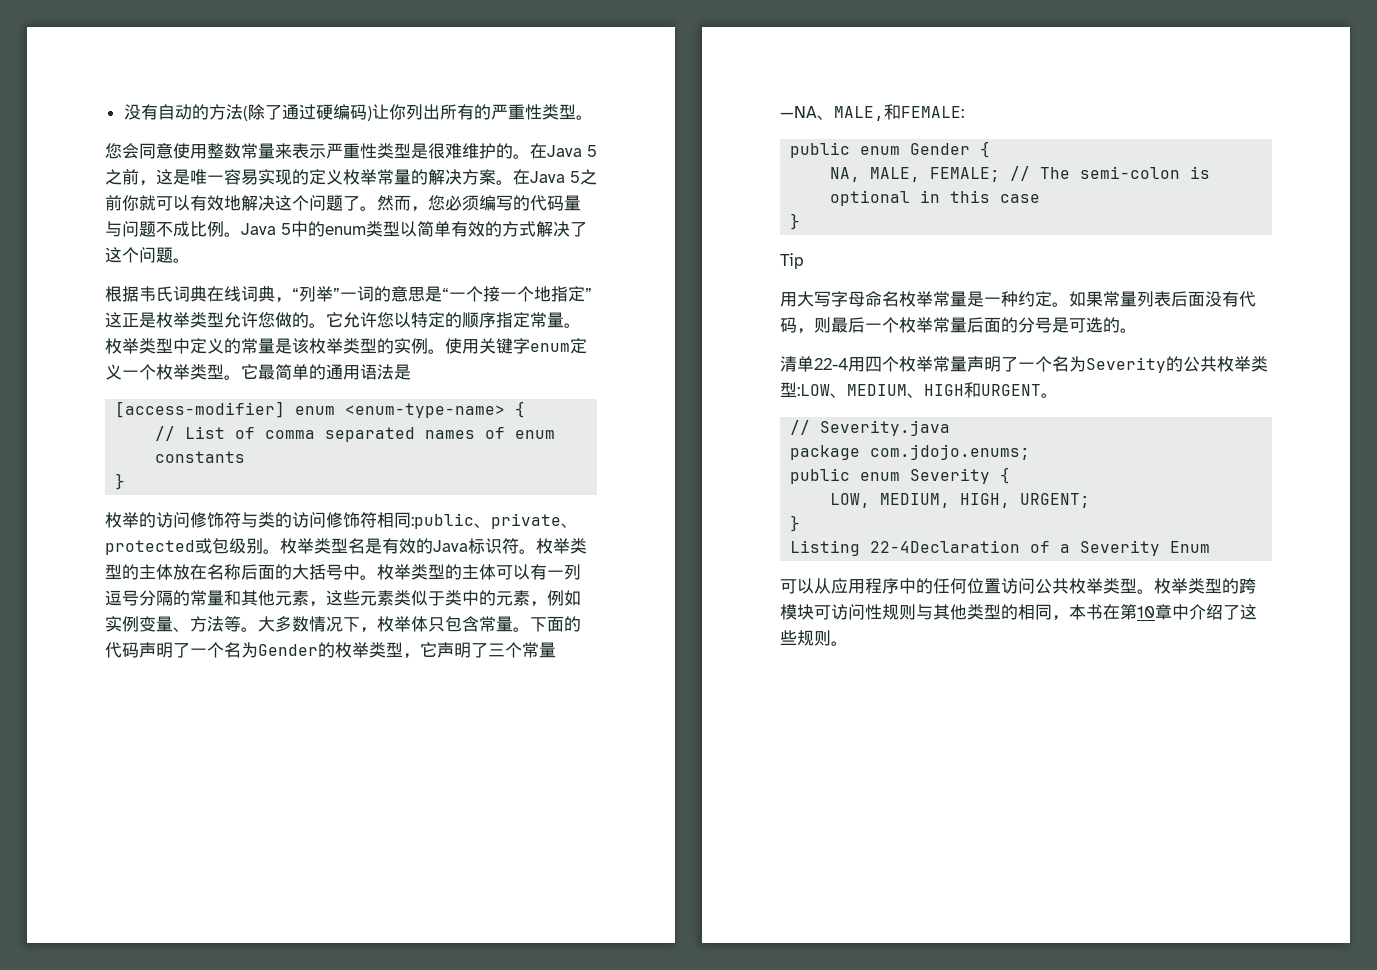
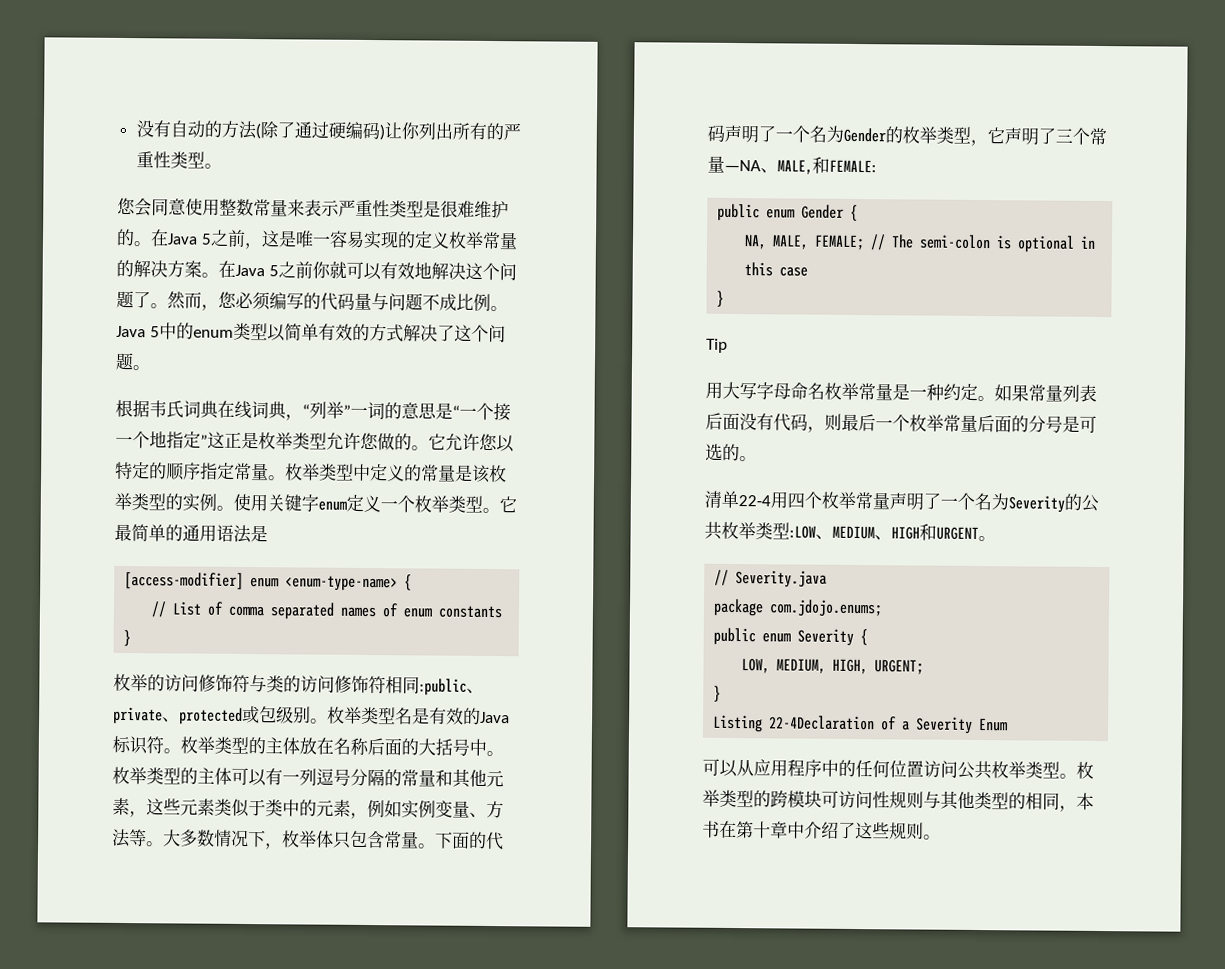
[1137,606,1155,618] 10 -> [753,821,771,839] 十

